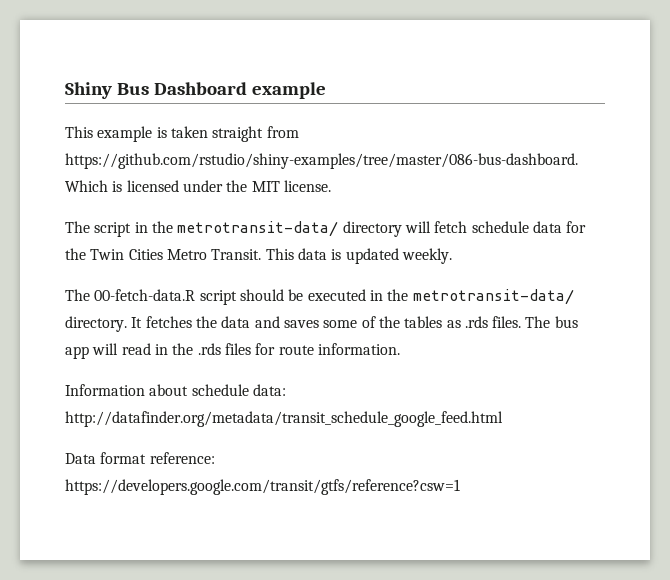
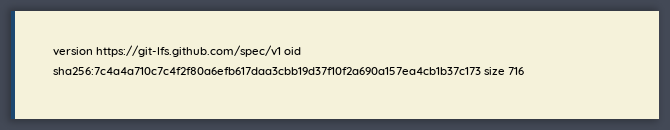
[65,82,326,99] [65,126,299,142] [65,153,578,169] [65,180,331,192] [65,221,587,237] [65,248,452,264] [65,289,574,305] [65,316,578,332] [65,343,400,359] [65,384,286,396] [65,411,503,427] [65,452,215,464] [65,479,460,495] Shiny Bus Dashboard example // This example is taken straight from https://github.com/rstudio/shiny-examples/tree/master/086-bus-dashboard. Which is licensed under the MIT license. // The script in the metrotransit-data/ directory will fetch schedule data for the Twin Cities Metro Transit. This data is updated weekly. // The 00-fetch-data.R script should be executed in the metrotransit-data/ directory. It fetches the data and saves some of the tables as .rds files. The bus app will read in the .rds files for route information. // Information about schedule data: http://datafinder.org/metadata/transit_schedule_google_feed.html // Data format reference: https://developers.google.com/transit/gtfs/reference?csw=1 -> [53,45,302,57] [53,67,525,75] version https://git-lfs.github.com/spec/v1 oid sha256:7c4a4a710c7c4f2f80a6efb617daa3cbb19d37f10f2a690a157ea4cb1b37c173 size 716

